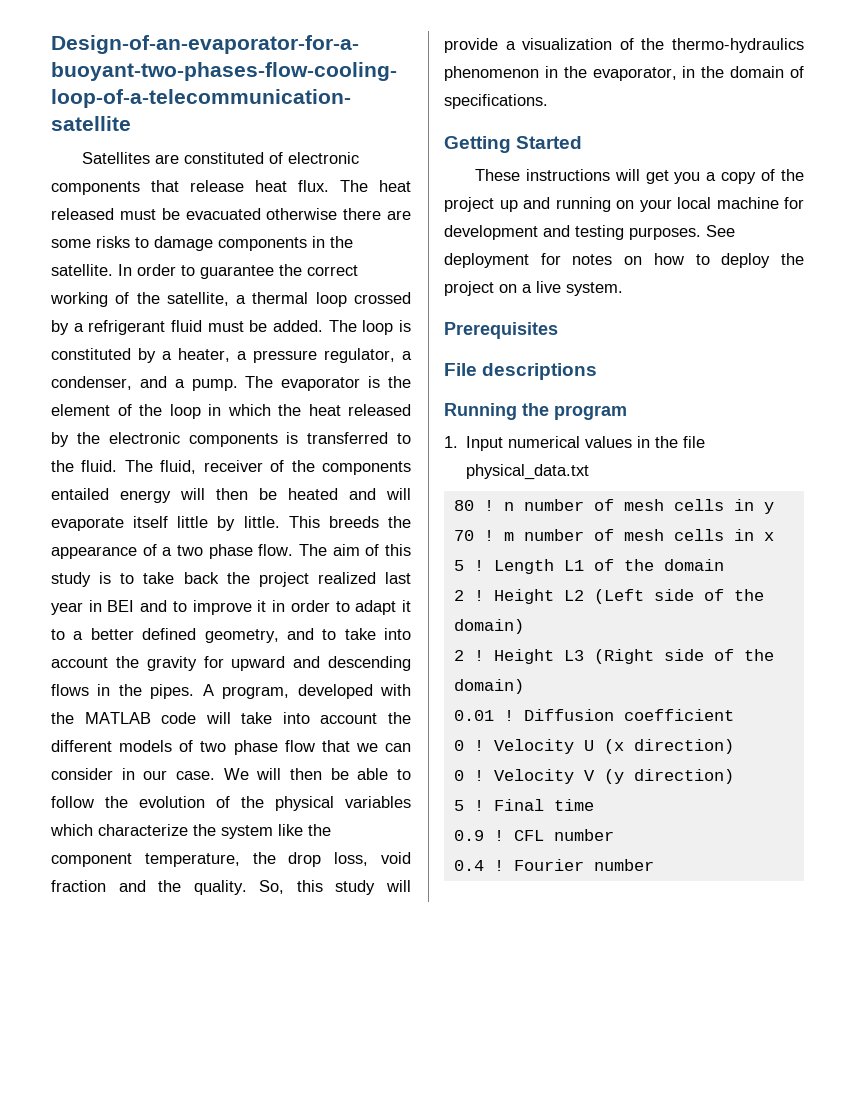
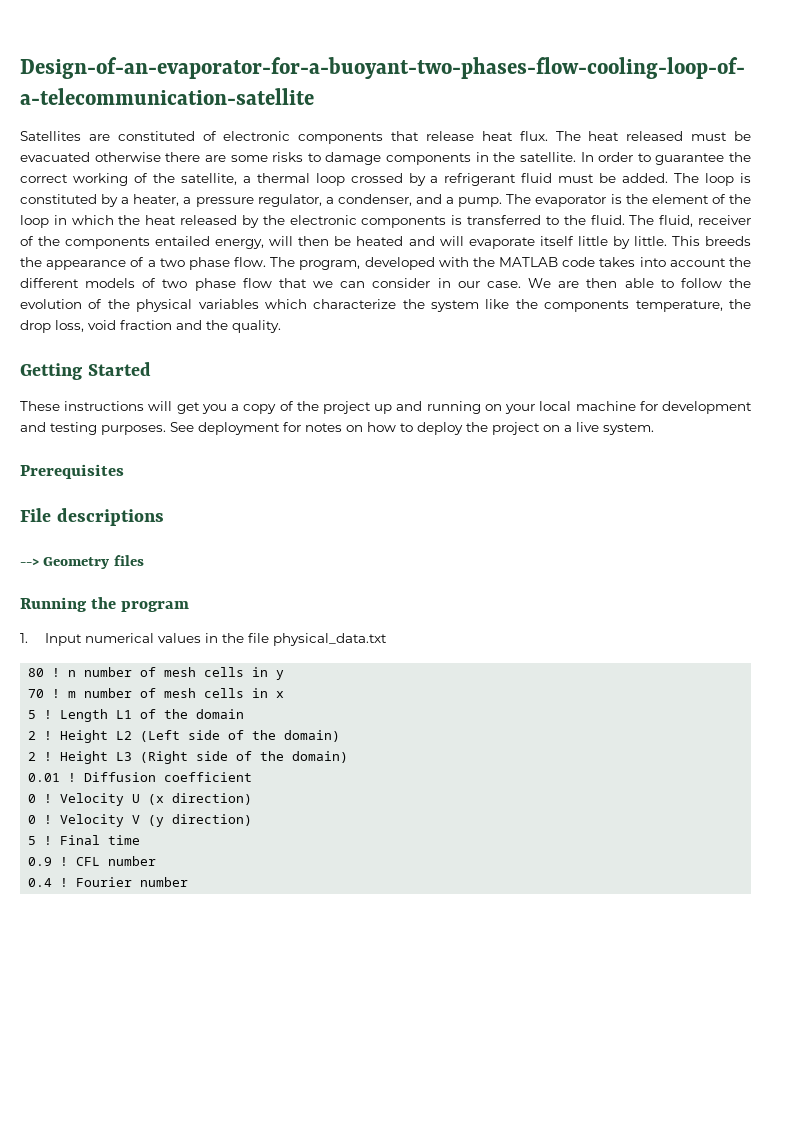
[120,490,171,503] energy -> [215,239,265,249] energy,
[332,544,412,556] [51,572,411,587] [51,600,412,615] [51,628,411,643] [51,656,411,671] [51,684,214,699] aim of this study is to take back the project realized last year in BEI and to improve it in order to adapt it to a better defined geometry, and to take into account the gravity for upward and descending flows in the pipes. A -> (296, 262) none
[205,712,273,724] will take -> [599,257,636,267] takes
[256,768,349,780] will then be -> [558,278,618,288] are then
[51,853,132,867] component -> [544,300,630,312] components
[259,880,411,895] [444,38,804,53] [444,66,804,81] [444,94,548,109] So, this study will provide a visualization of the thermo-hydraulics phenomenon in the evaporator, in the domain of specifications. -> (281, 326) none
(598, 371) none -> [20,555,144,569] // --> Geometry files

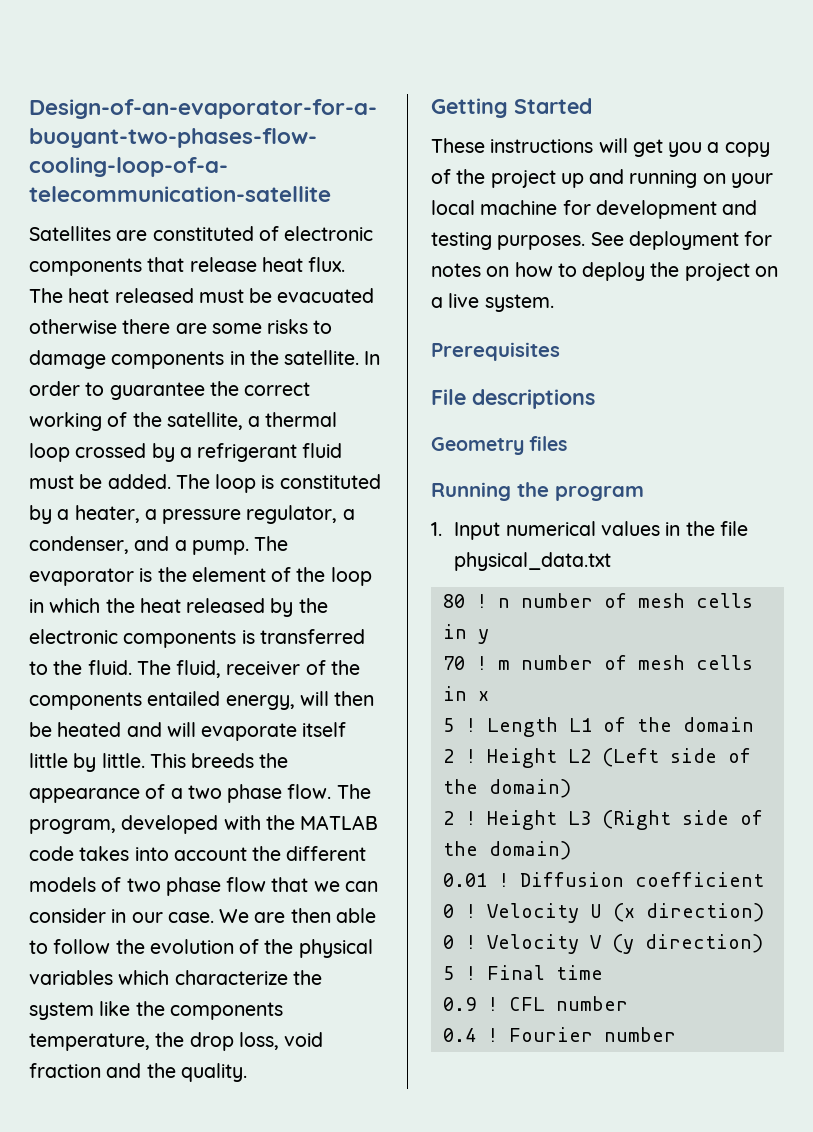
[20,558,39,566] --> -> (595, 399) none

